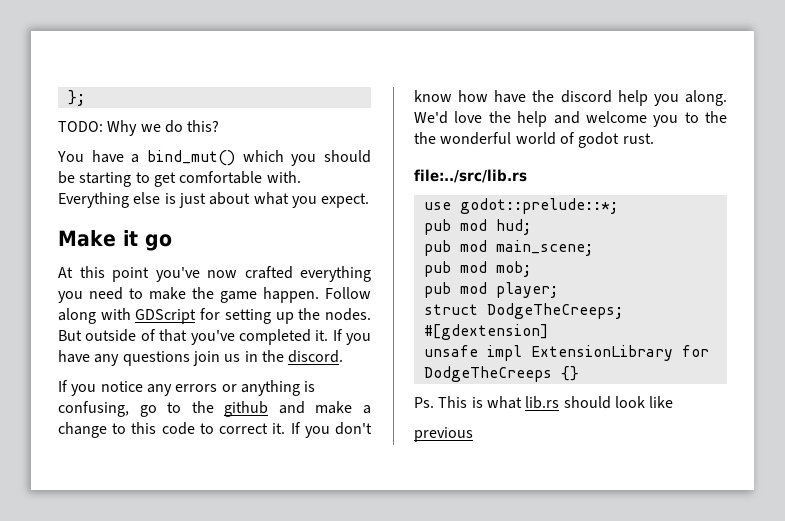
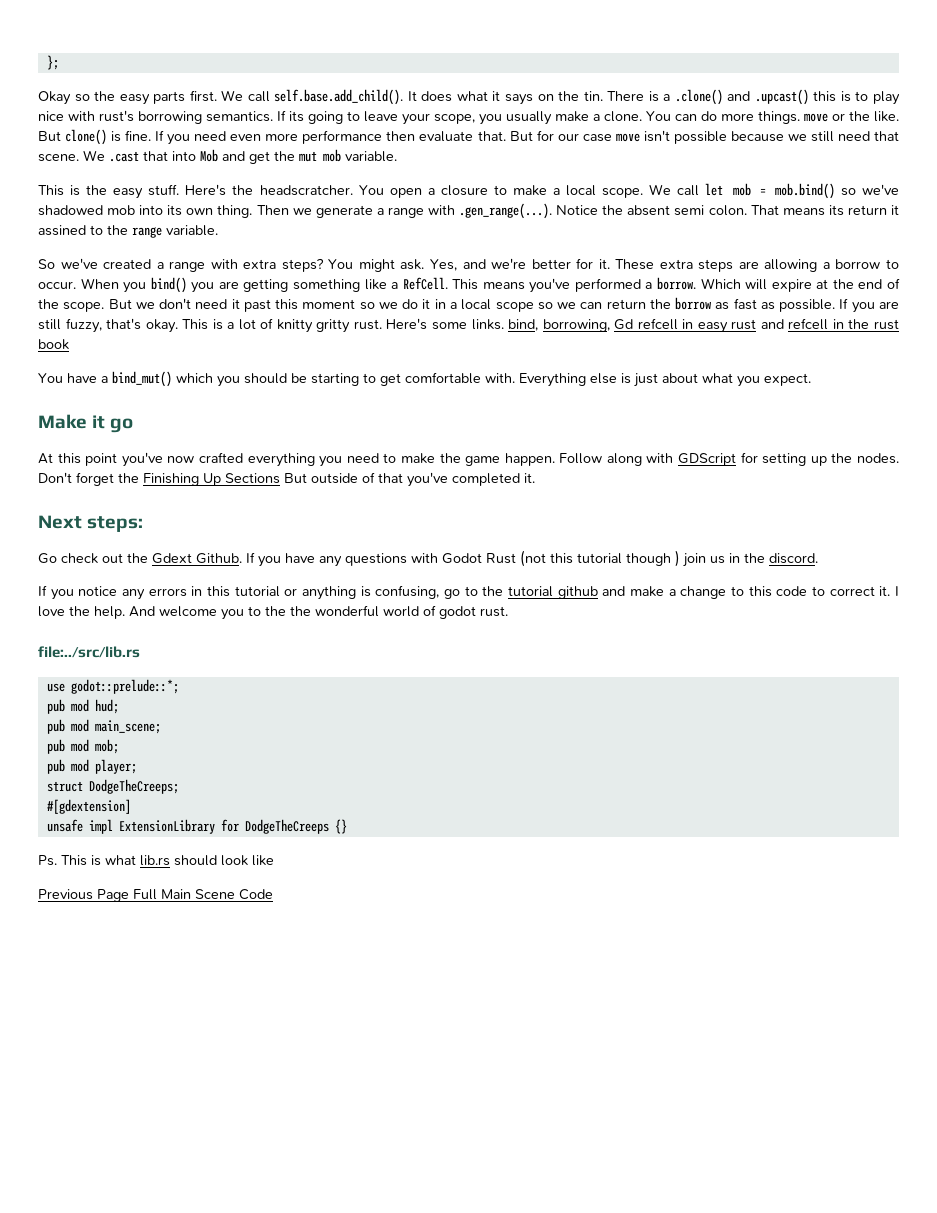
[58,120,220,136] TODO: Why we do this? -> [38,89,901,105] [38,110,899,125] [38,129,899,145] [38,149,397,164] [38,183,900,199] [38,203,900,219] [38,225,218,238] [38,258,899,272] [38,277,901,293] [38,297,899,313] [38,318,900,333] [38,339,69,350] Okay so the easy parts first. We call self.base.add_child(). It does what it says on the tin. There is a .clone() and .upcast() this is to play nice with rust's borrowing semantics. If its going to leave your scope, you usually make a clone. You can do more things. move or the like. But clone() is fine. If you need even more performance then evaluate that. But for our case move isn't possible because we still need that scene. We .cast that into Mob and get the mut mob variable. // This is the easy stuff. Here's the headscratcher. You open a closure to make a local scope. We call let mob = mob.bind() so we've shadowed mob into its own thing. Then we generate a range with .gen_range(...). Notice the absent semi colon. That means its return it assined to the range variable. // So we've created a range with extra steps? You might ask. Yes, and we're better for it. These extra steps are allowing a borrow to occur. When you bind() you are getting something like a RefCell. This means you've performed a borrow. Which will expire at the end of the scope. But we don't need it past this moment so we do it in a local scope so we can return the borrow as fast as possible. If you are still fuzzy, that's okay. This is a lot of knitty gritty rust. Here's some links. bind, borrowing, Gd refcell in easy rust and refcell in the rust book
(372, 314) none -> [38,472,280,486] Don't forget the Finishing Up Sections
(329, 335) none -> [38,515,144,532] [38,553,242,564] // Next steps: // Go check out the Gdext Github.
(190, 358) none -> [411,550,680,567] with Godot Rust (not this tutorial though )
(218, 388) none -> [191,586,280,597] in this tutorial
(214, 407) none -> [508,586,554,597] tutorial
[290,422,373,438] [414,90,727,106] [414,111,580,127] If you don't know how have the discord help you along. We'd love the help and -> [894,586,899,596] [38,606,155,619] I love the help. And
[414,427,473,442] previous -> [38,889,273,902] Previous Page Full Main Scene Code

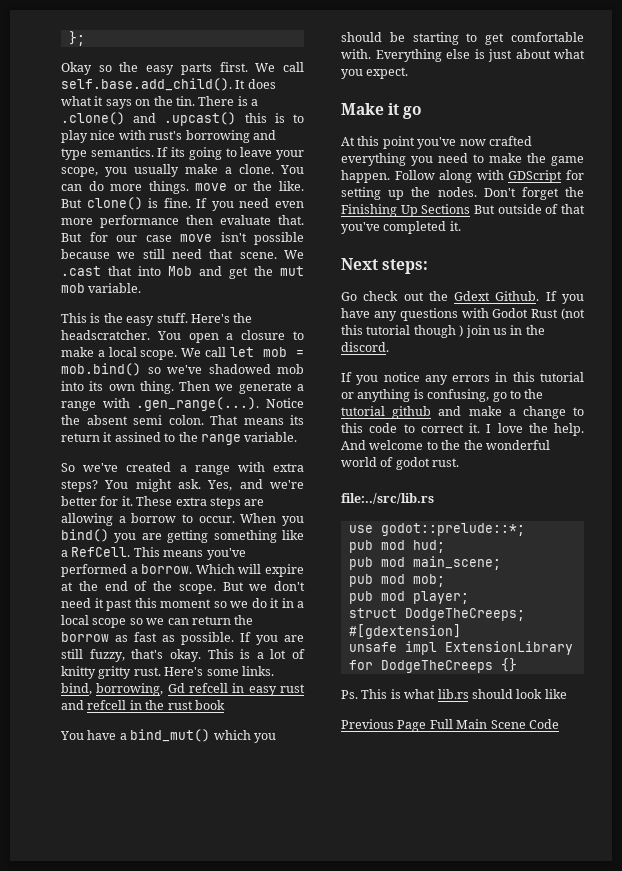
(202, 117) none -> [252,130,276,140] [61,148,87,160] and type
[221,609,244,620] you -> (424, 445) none

